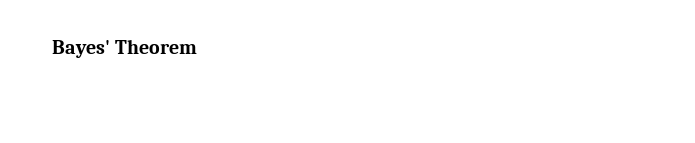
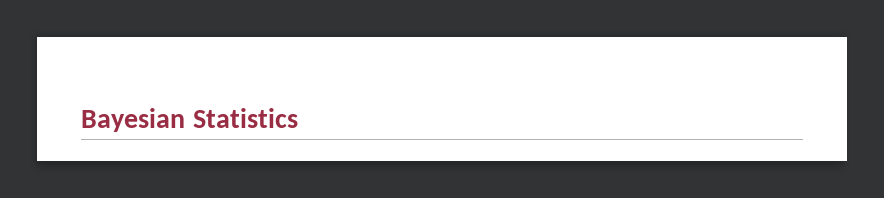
[52,39,198,58] Bayes' Theorem -> [81,108,298,132] Bayesian Statistics

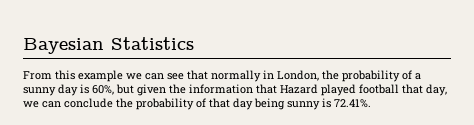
(298, 118) none -> [23,70,421,82] [23,84,447,96] [23,98,371,110] // From this example we can see that normally in London, the probability of a sunny day is 60%, but given the information that Hazard played football that day, we can conclude the probability of that day being sunny is 72.41%.

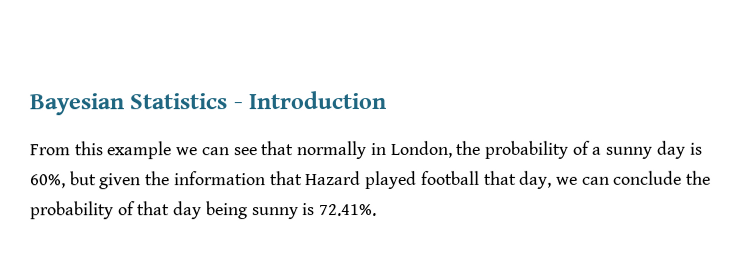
(194, 43) none -> [232,90,387,110] - Introduction

